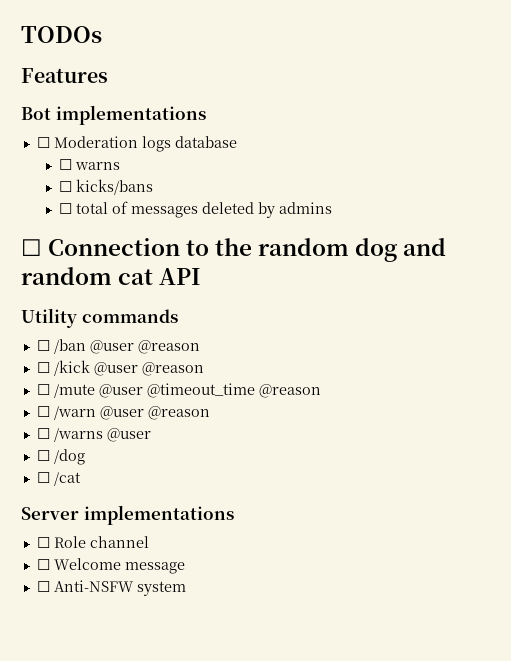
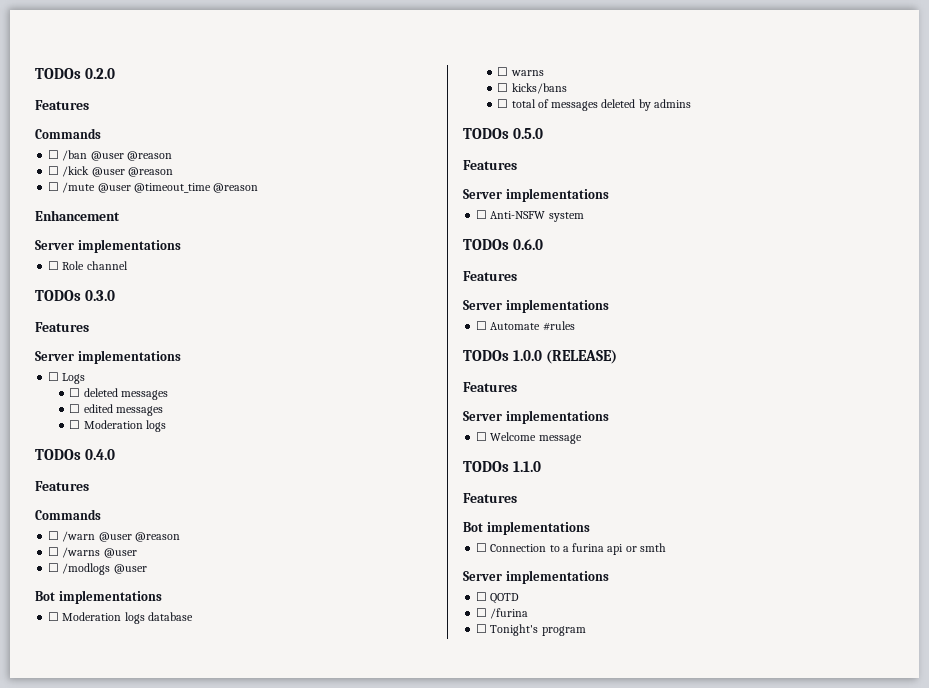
[21,26,102,43] [21,68,108,83] TODOs // Features -> [35,68,116,79] [35,100,89,110] [35,128,101,139] [48,150,172,161] [48,166,173,177] [48,182,259,193] [35,210,120,221] [35,239,181,253] [48,261,128,270] [35,290,116,301] [35,322,89,332] [35,350,181,364] [48,372,86,384] [69,388,168,400] [69,404,163,416] [69,420,166,432] [35,449,116,460] [35,481,89,491] [35,509,101,520] [48,531,180,542] [48,547,137,558] [48,563,147,575] TODOs 0.2.0 // Features // Commands // ☐ /ban @user @reason // ☐ /kick @user @reason // ☐ /mute @user @timeout_time @reason // Enhancement // Server implementations // ☐ Role channel // TODOs 0.3.0 // Features // Server implementations // ☐ Logs // ☐ deleted messages // ☐ edited messages // ☐ Moderation logs // TODOs 0.4.0 // Features // Commands // ☐ /warn @user @reason // ☐ /warns @user // ☐ /modlogs @user
[21,238,447,262] [21,267,202,285] [21,308,178,328] [36,339,200,354] [36,360,204,376] [36,383,321,398] [36,406,210,420] [36,428,151,442] [36,449,85,465] [36,472,81,486] [21,505,234,525] [36,536,149,548] [36,558,185,574] [36,580,186,596] ☐ Connection to the random dog and random cat API // Utility commands // ☐ /ban @user @reason // ☐ /kick @user @reason // ☐ /mute @user @timeout_time @reason // ☐ /warn @user @reason // ☐ /warns @user // ☐ /dog // ☐ /cat // Server implementations // ☐ Role channel // ☐ Welcome message // ☐ Anti-NSFW system -> [463,128,544,139] [463,160,517,170] [463,188,609,202] [476,210,584,222] [463,239,544,250] [463,271,517,281] [463,299,609,313] [476,321,575,331] [463,350,618,364] [463,382,517,392] [463,410,609,424] [476,432,582,444] [463,461,542,472] [463,493,517,503] [463,521,590,535] [476,543,666,555] [463,570,609,584] [476,592,520,604] [476,608,529,619] [476,624,586,636] TODOs 0.5.0 // Features // Server implementations // ☐ Anti-NSFW system // TODOs 0.6.0 // Features // Server implementations // ☐ Automate #rules // TODOs 1.0.0 (RELEASE) // Features // Server implementations // ☐ Welcome message // TODOs 1.1.0 // Features // Bot implementations // ☐ Connection to a furina api or smth // Server implementations // ☐ QOTD // ☐ /furina // ☐ Tonight's program

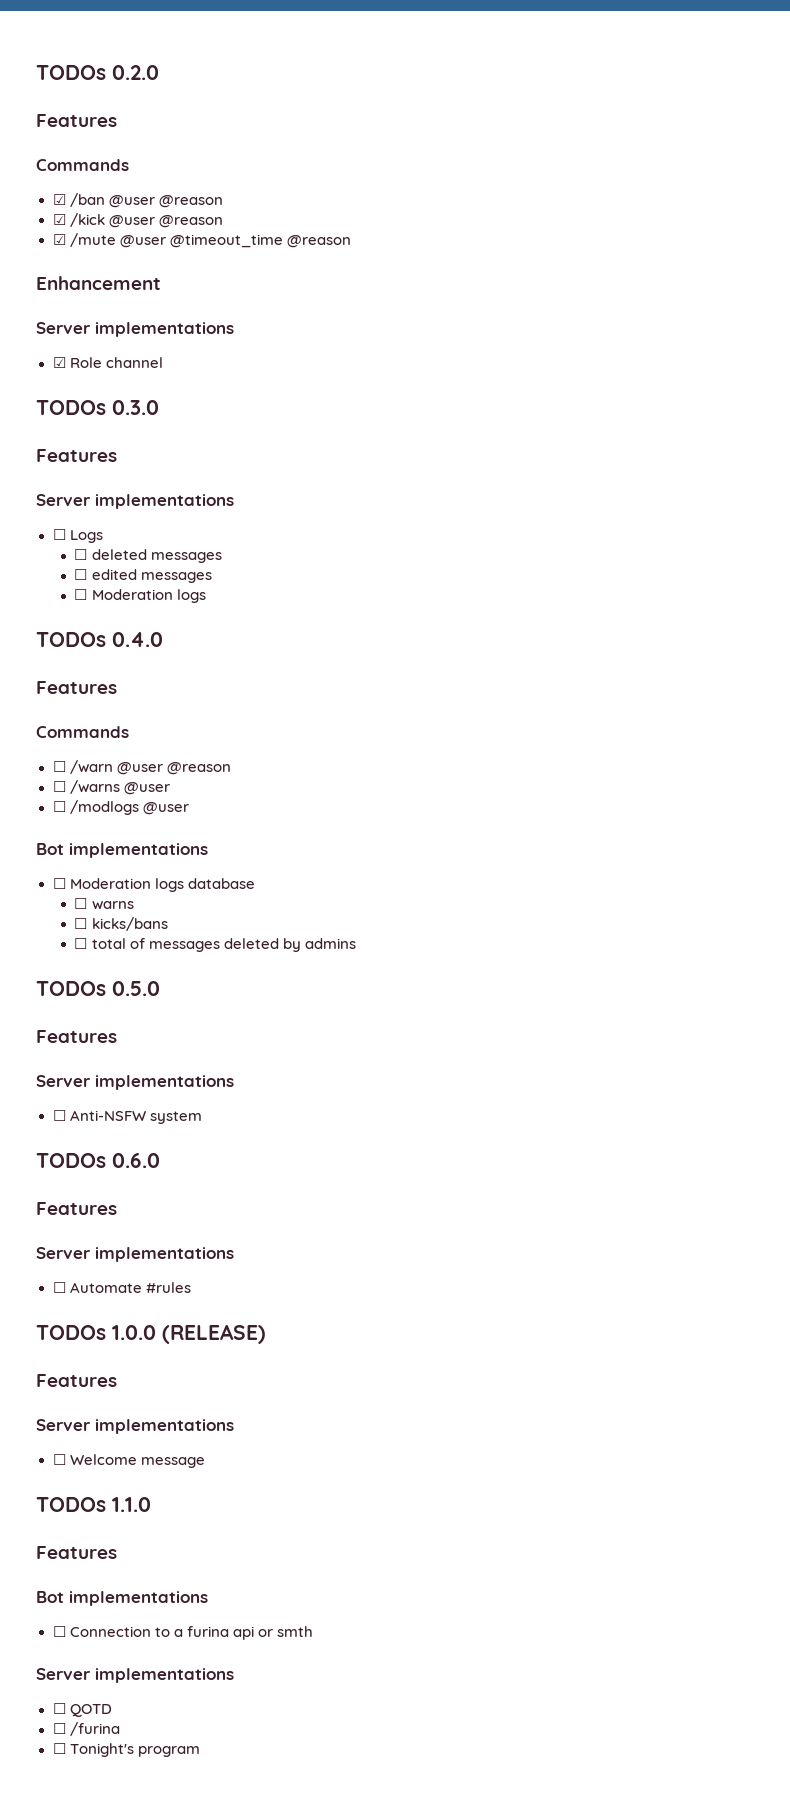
[48,150,60,159] ☐ -> [52,194,66,205] ☑
[48,166,60,175] ☐ -> [52,214,66,225] ☑
[48,182,60,191] ☐ -> [52,234,66,245] ☑
[48,261,60,270] ☐ -> [52,357,66,368] ☑

